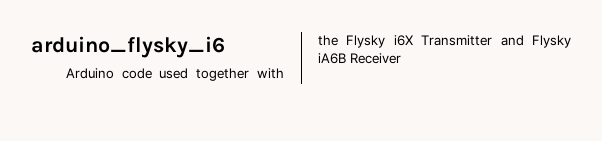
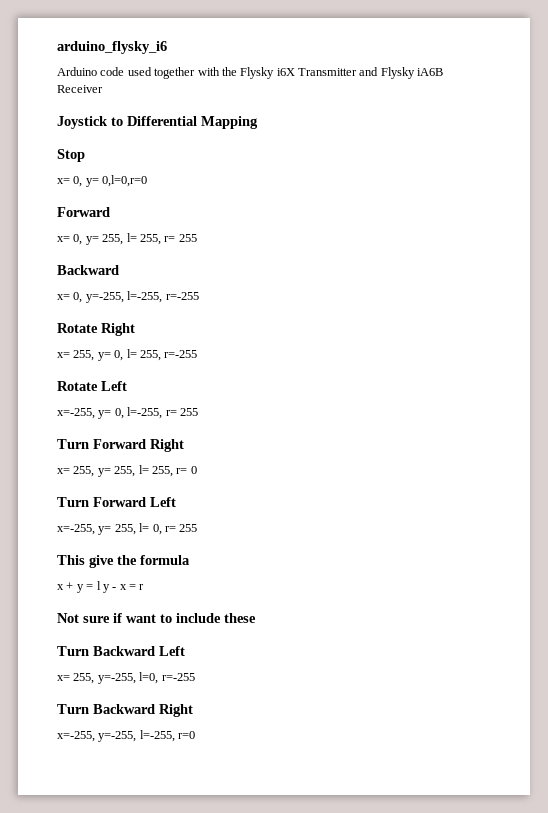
(401, 58) none -> [57,116,258,129] [57,149,85,162] [57,175,148,187] [57,207,110,217] [57,233,197,245] [57,265,119,275] [57,291,199,303] [57,323,135,336] [57,349,198,361] [57,381,127,391] [57,407,198,419] [57,439,184,452] [57,465,197,477] [57,497,176,507] [57,523,198,535] [57,555,190,568] [57,581,145,593] [57,613,256,623] [57,646,185,656] [57,672,195,684] [57,704,193,717] [57,730,196,742] // Joystick to Differential Mapping // Stop // x= 0, y= 0,l=0,r=0 // Forward // x= 0, y= 255, l= 255, r= 255 // Backward // x= 0, y=-255, l=-255, r=-255 // Rotate Right // x= 255, y= 0, l= 255, r=-255 // Rotate Left // x=-255, y= 0, l=-255, r= 255 // Turn Forward Right // x= 255, y= 255, l= 255, r= 0 // Turn Forward Left // x=-255, y= 255, l= 0, r= 255 // This give the formula // x + y = l y - x = r // Not sure if want to include these // Turn Backward Left // x= 255, y=-255, l=0, r=-255 // Turn Backward Right // x=-255, y=-255, l=-255, r=0

